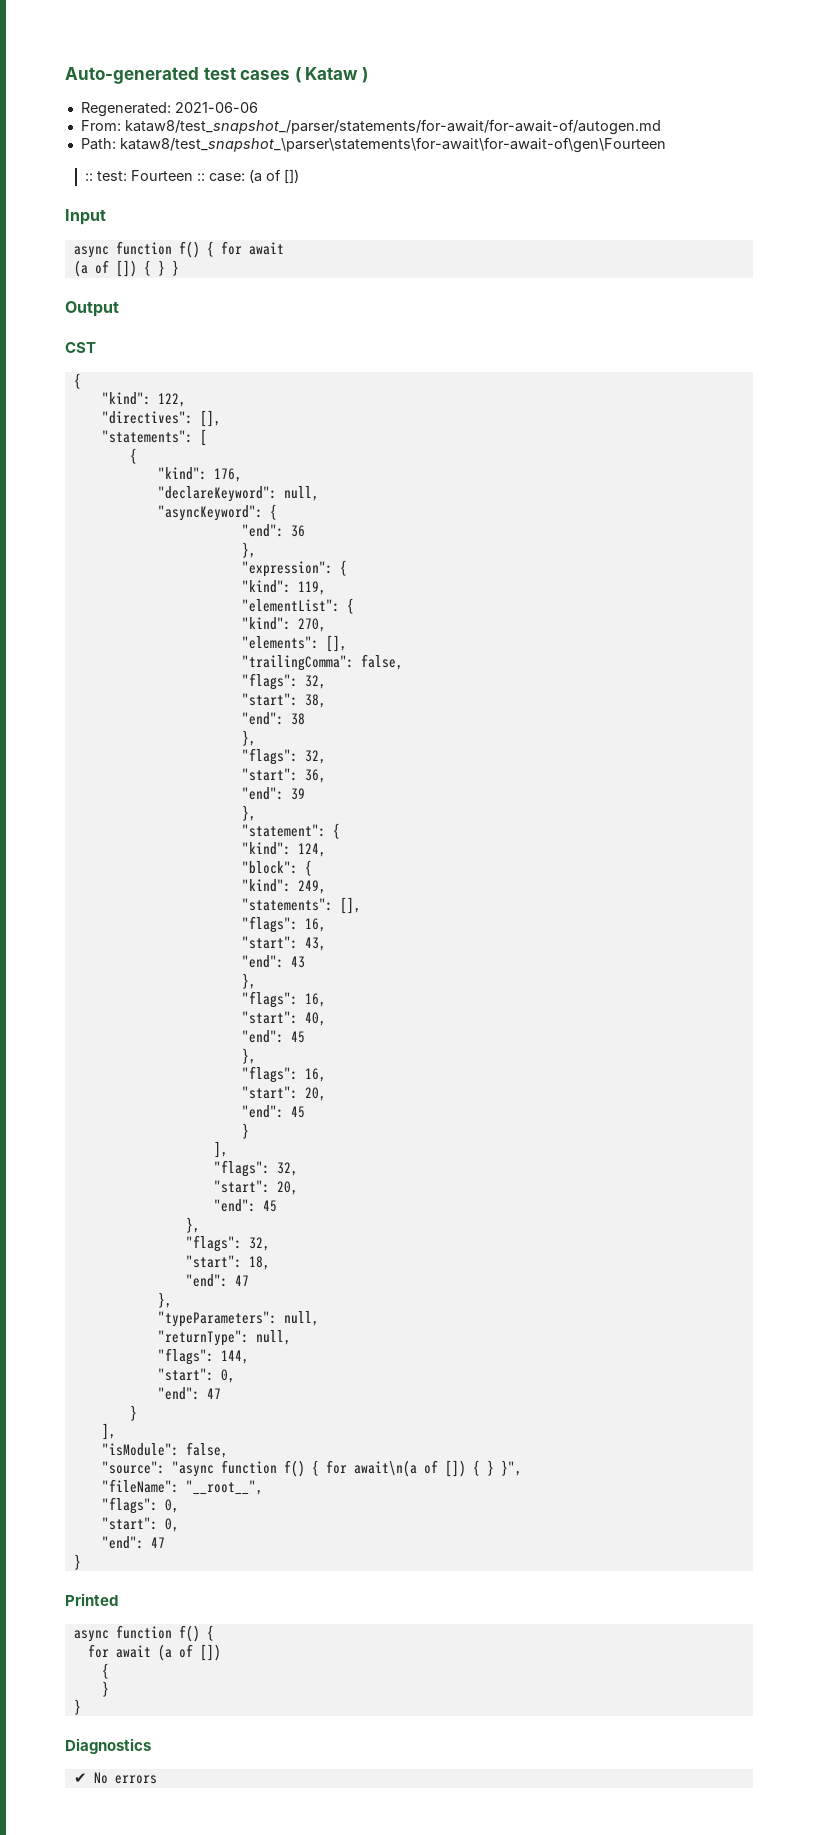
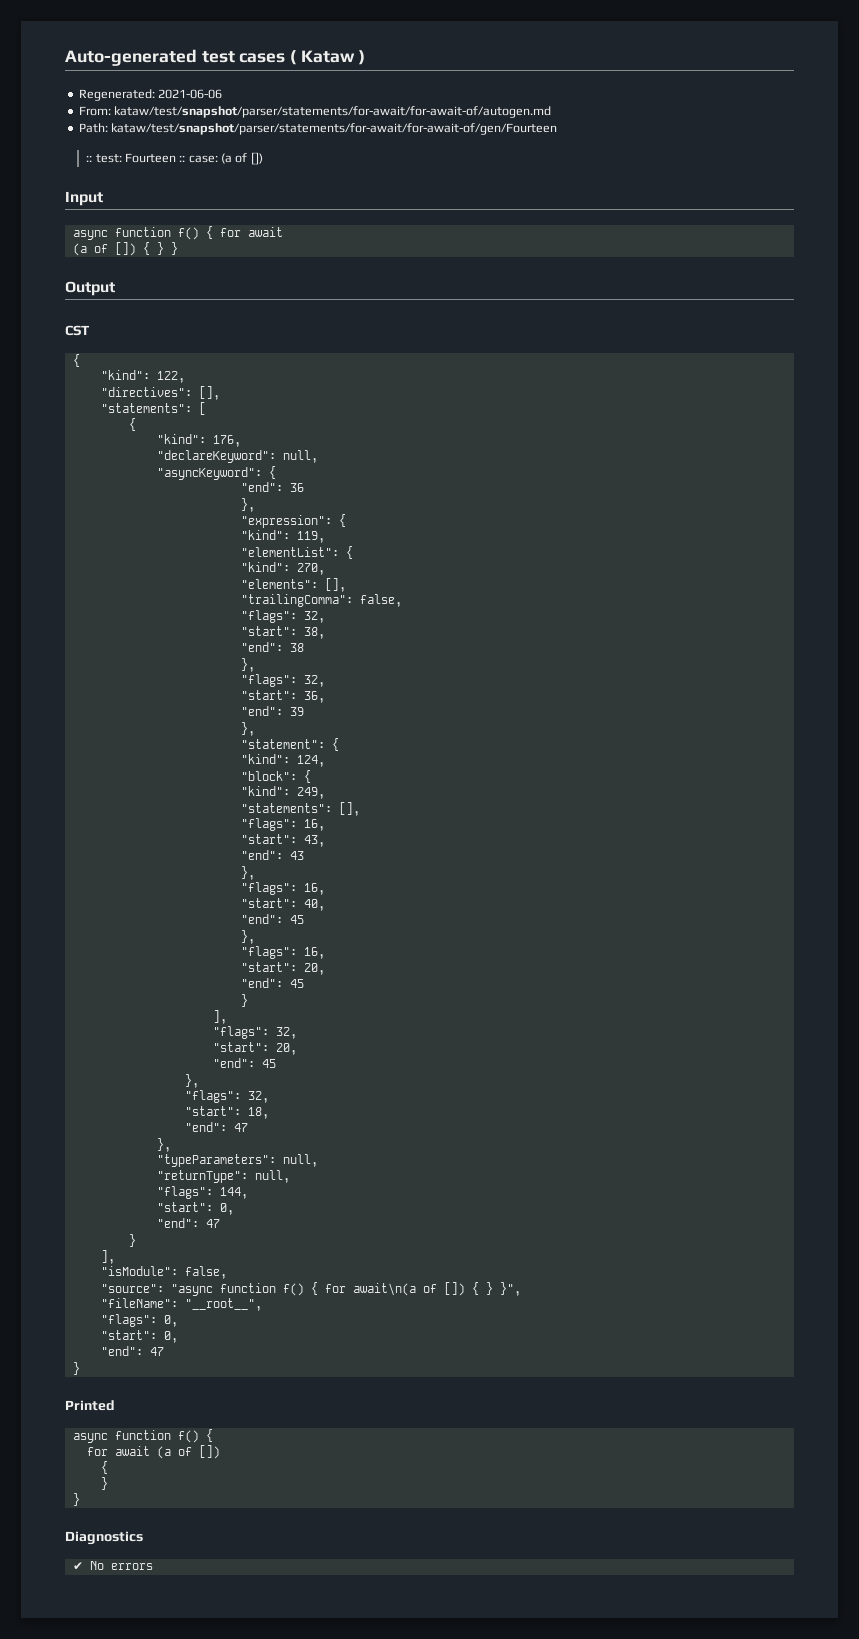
[124,119,661,135] kataw8/test_snapshot_/parser/statements/for-await/for-await-of/autogen.md -> [114,106,552,118] kataw/test/snapshot/parser/statements/for-await/for-await-of/autogen.md
[119,137,666,153] kataw8/test_snapshot_\parser\statements\for-await\for-await-of\gen\Fourteen -> [111,123,558,135] kataw/test/snapshot/parser/statements/for-await/for-await-of/gen/Fourteen

